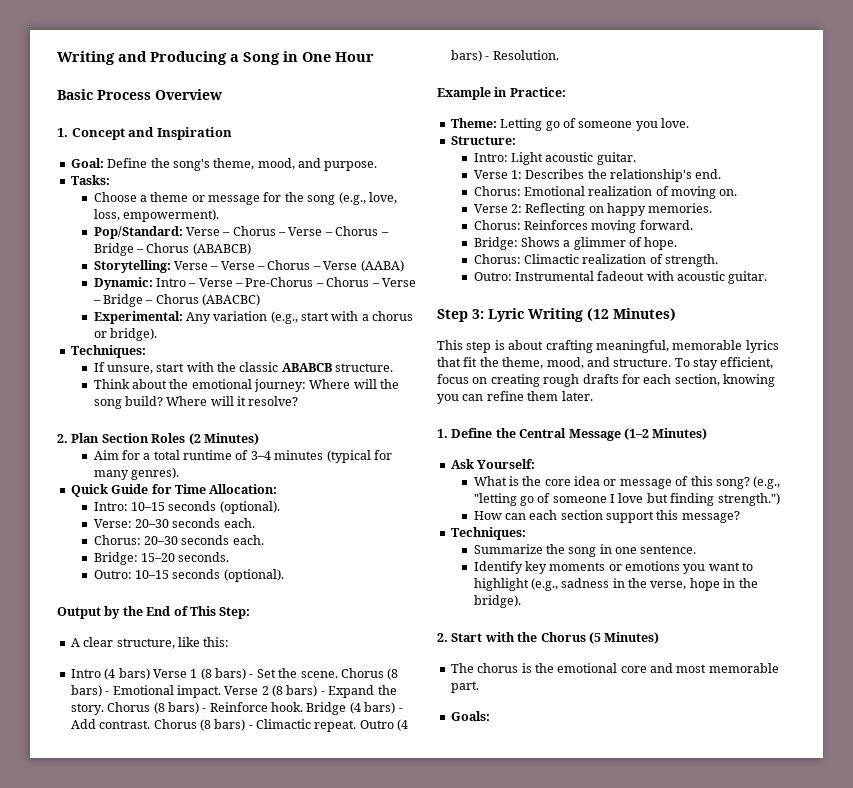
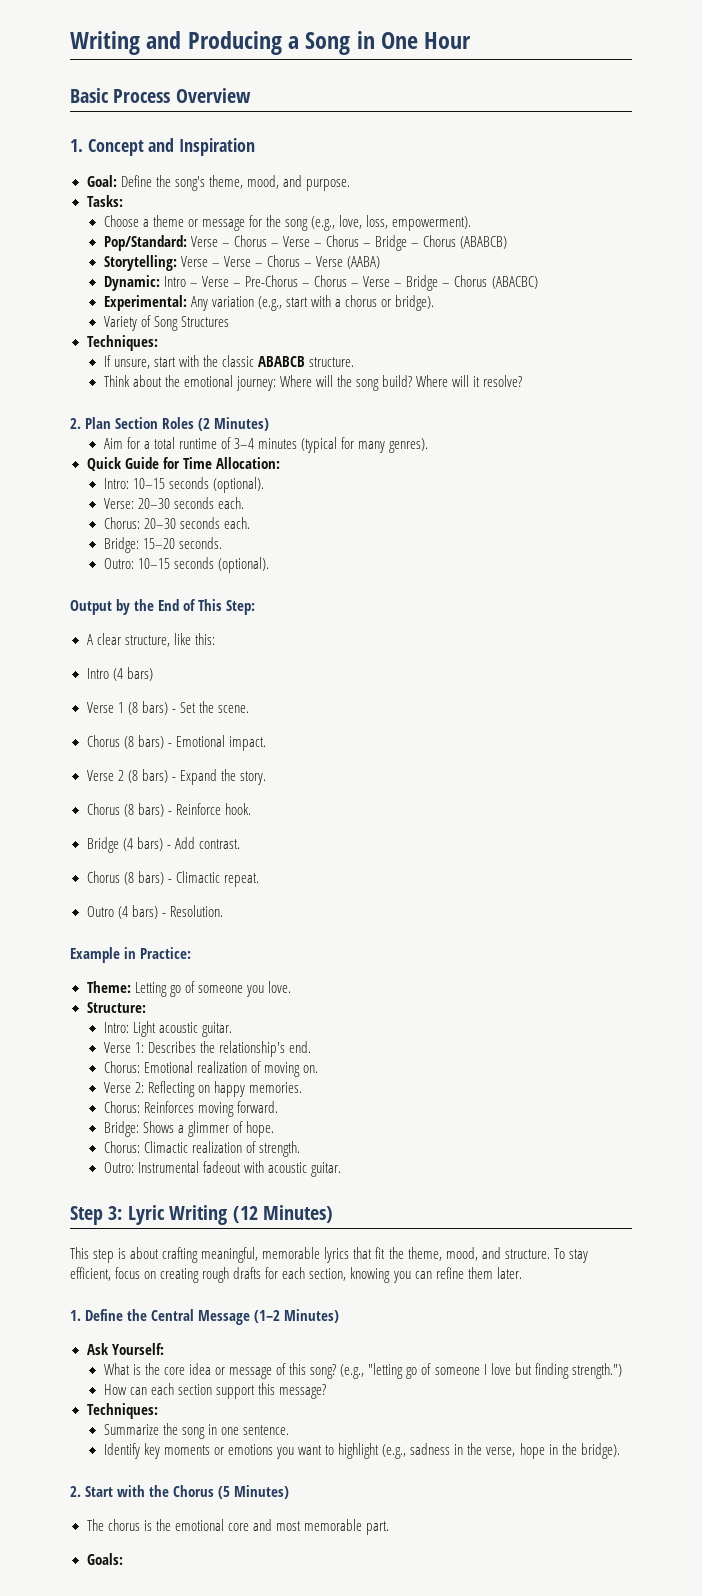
(157, 334) none -> [103,315,229,331] // Variety of Song Structures
(150, 674) none -> (153, 674) //
(338, 674) none -> (249, 709) //
(221, 691) none -> (266, 743) //
(104, 709) none -> (266, 778) //
(303, 707) none -> (251, 809) //
(151, 724) none -> (240, 844) //
(357, 726) none -> (259, 880) //

